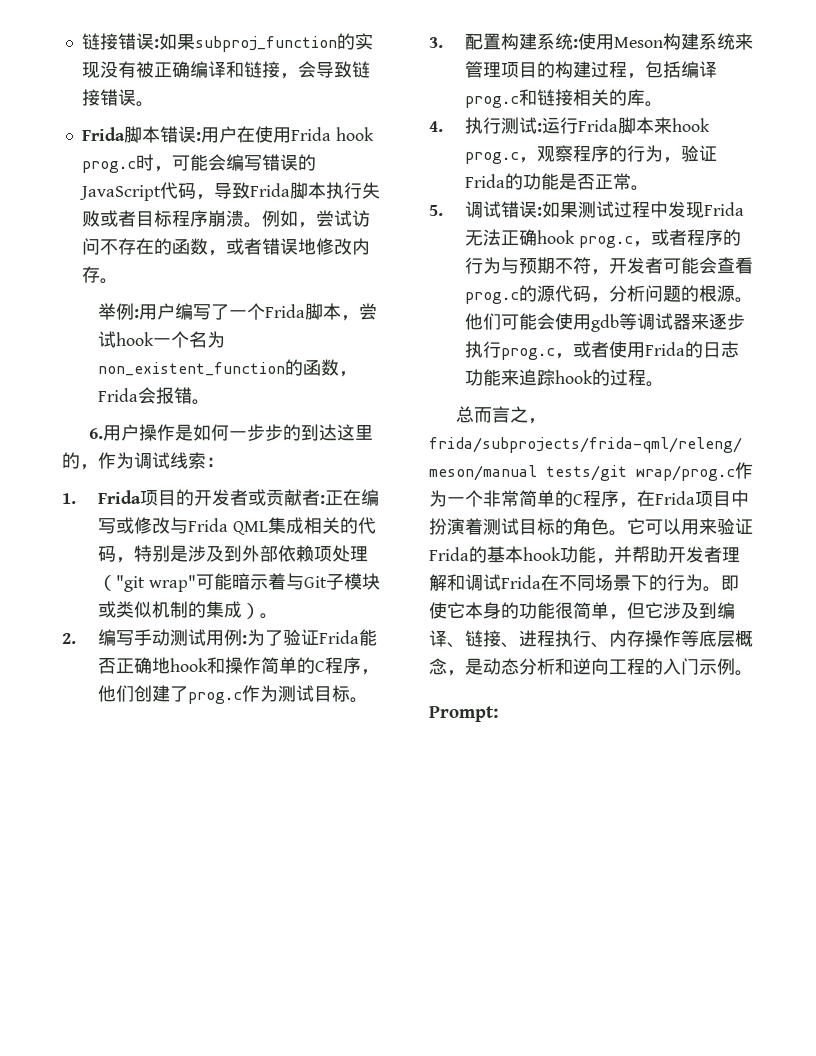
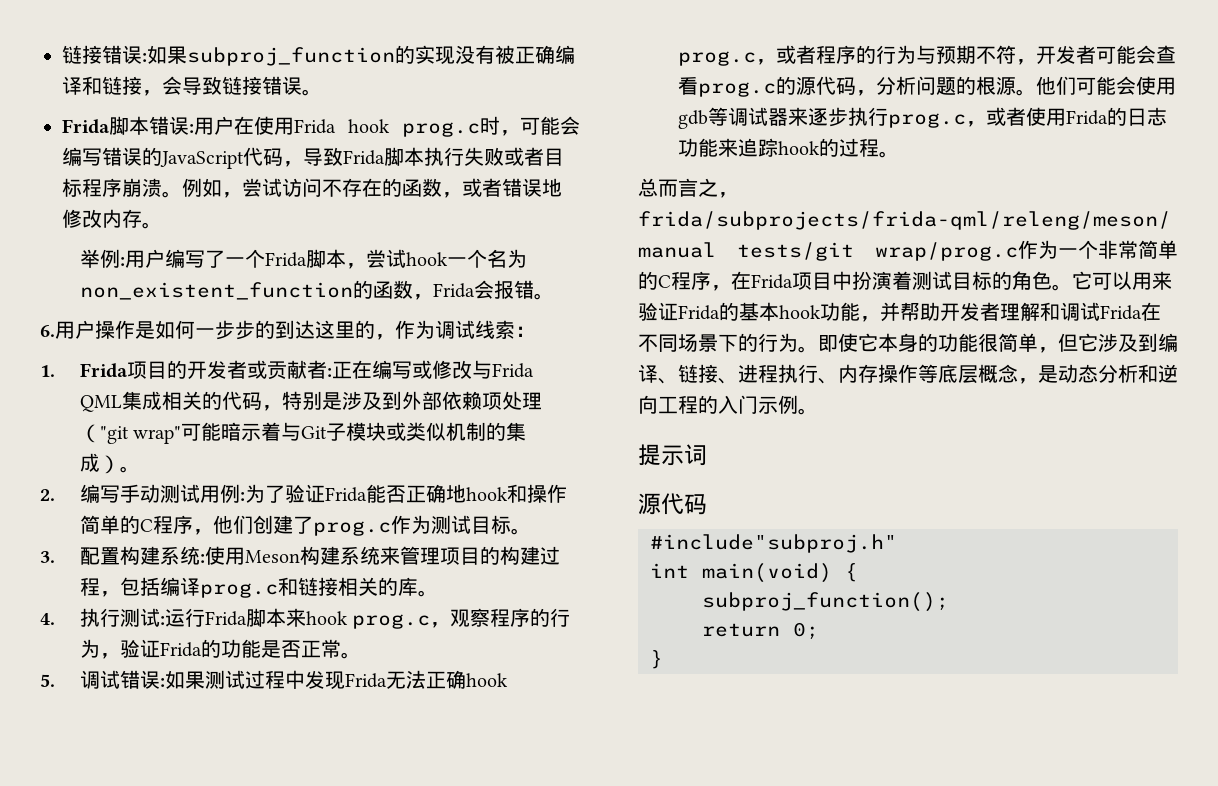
[429,706,498,722] Prompt: -> [638,444,707,466] [638,493,707,515] [650,534,897,553] [650,563,858,583] [702,592,949,612] [702,622,819,640] [650,650,663,669] 提示词 // 源代码 // #include"subproj.h" // int main(void) { // subproj_function(); // return 0; // }

